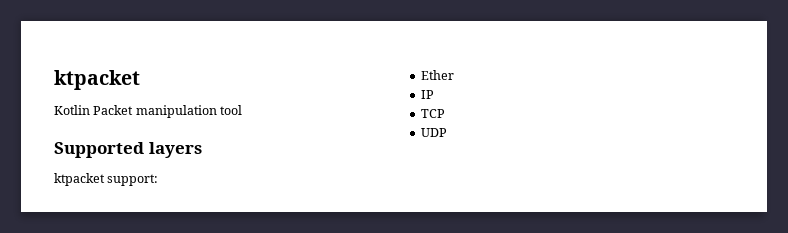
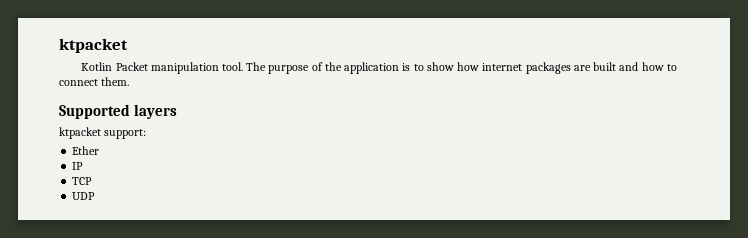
[220,105,243,115] tool -> [222,62,677,74] [59,77,130,86] tool. The purpose of the application is to show how internet packages are built and how to connect them.

